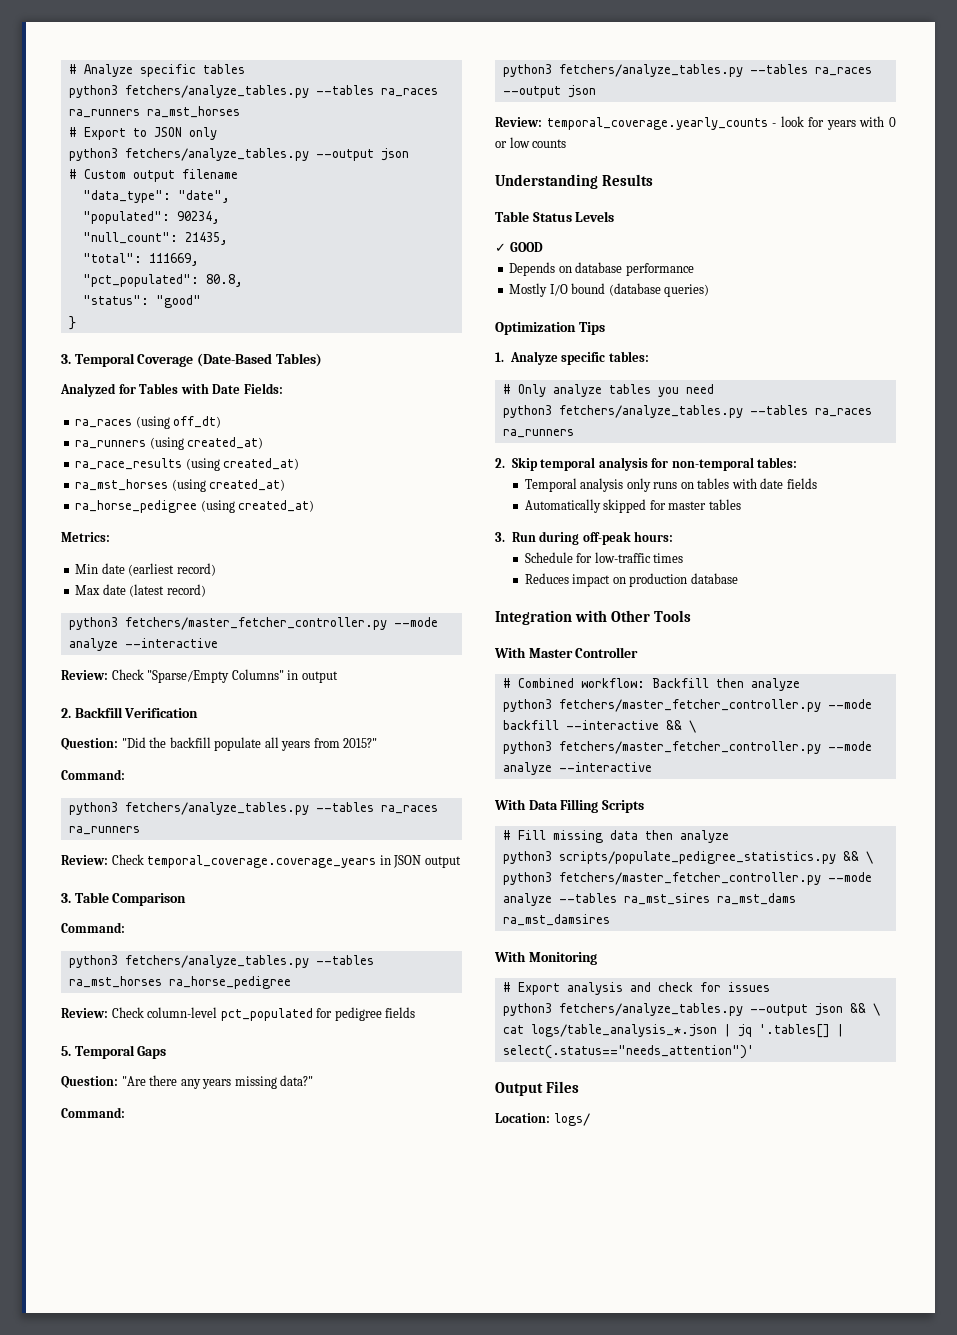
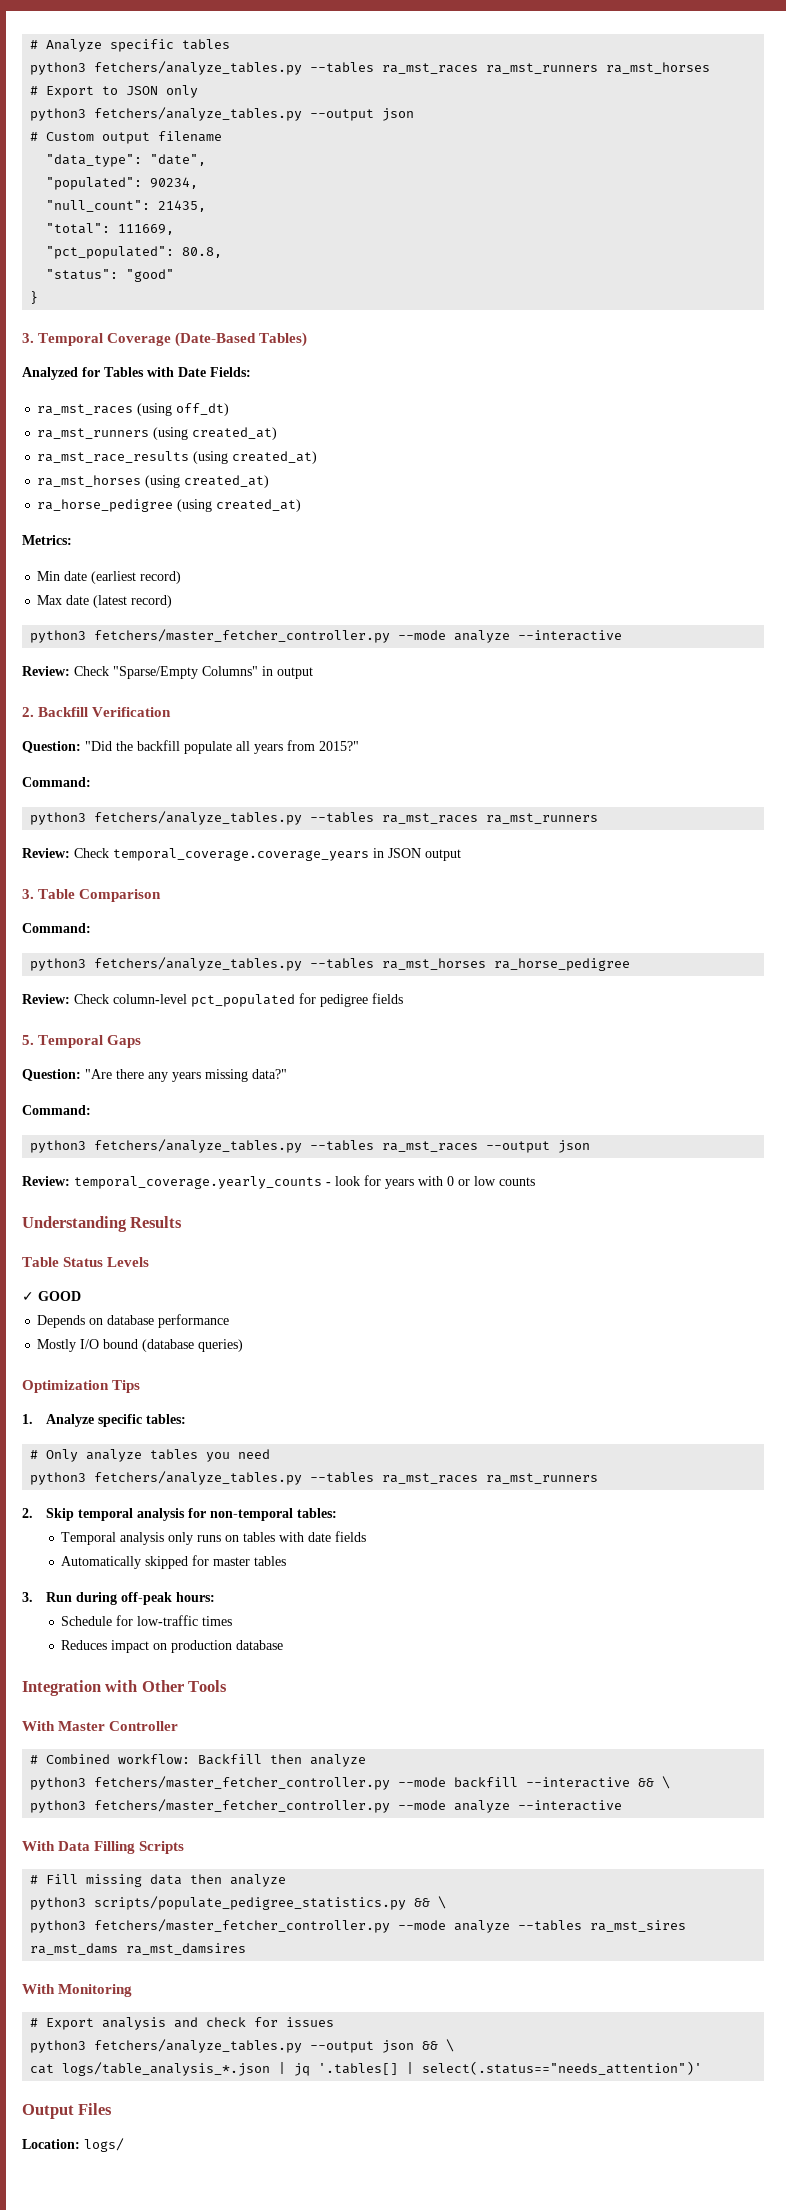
[380,88,438,97] [68,109,140,118] ra_races ra_runners -> [382,63,599,74] ra_mst_races ra_mst_runners
[75,419,133,428] ra_races -> [37,404,134,415] ra_mst_races
[75,437,264,450] [75,458,183,470] ra_runners (using created_at) // ra_race_results -> [37,427,278,440] [37,451,190,463] ra_mst_runners (using created_at) // ra_mst_race_results
[380,805,438,814] [68,826,140,835] ra_races ra_runners -> [382,813,599,824] ra_mst_races ra_mst_runners
[814,67,872,76] ra_races -> [382,1141,479,1152] ra_mst_races
[814,408,872,417] [502,429,574,438] ra_races ra_runners -> [382,1473,599,1484] ra_mst_races ra_mst_runners

